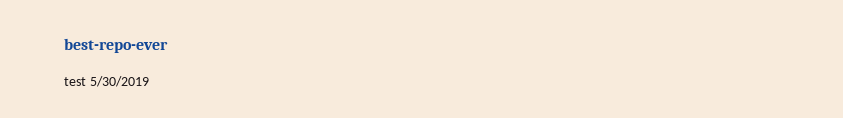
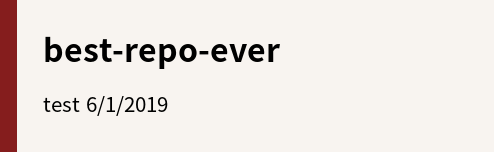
[89,76,149,87] 5/30/2019 -> [85,96,168,116] 6/1/2019

